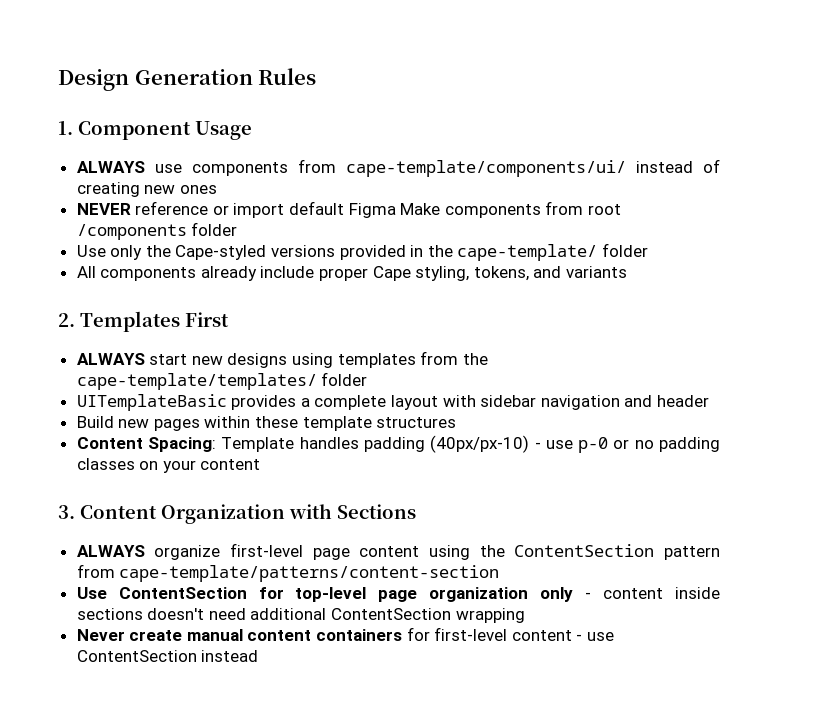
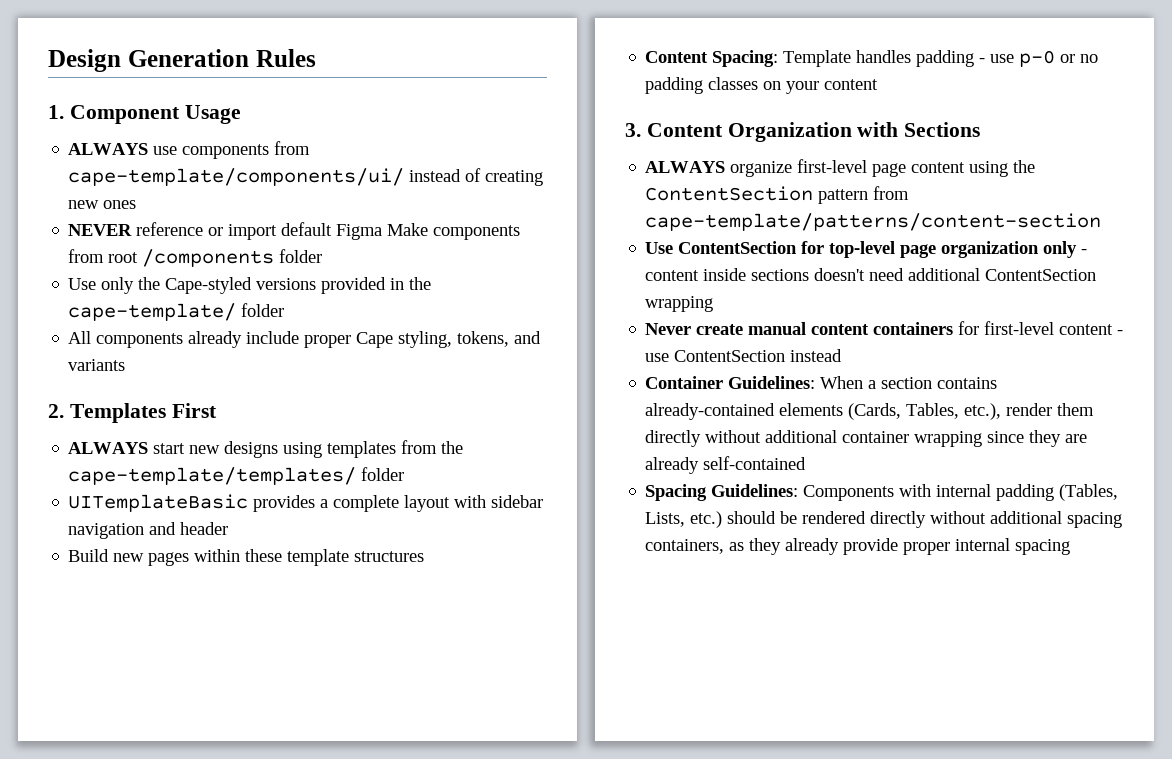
[430,435,530,453] (40px/px-10) -> (975, 58) none
(259, 656) none -> [645,376,998,389] [645,403,1095,420] [645,430,1088,447] [645,456,807,474] [645,484,1119,501] [645,511,1123,528] [645,538,1071,555] // Container Guidelines: When a section contains already-contained elements (Cards, Tables, etc.), render them directly without additional container wrapping since they are already self-contained // Spacing Guidelines: Components with internal padding (Tables, Lists, etc.) should be rendered directly without additional spacing containers, as they already provide proper internal spacing

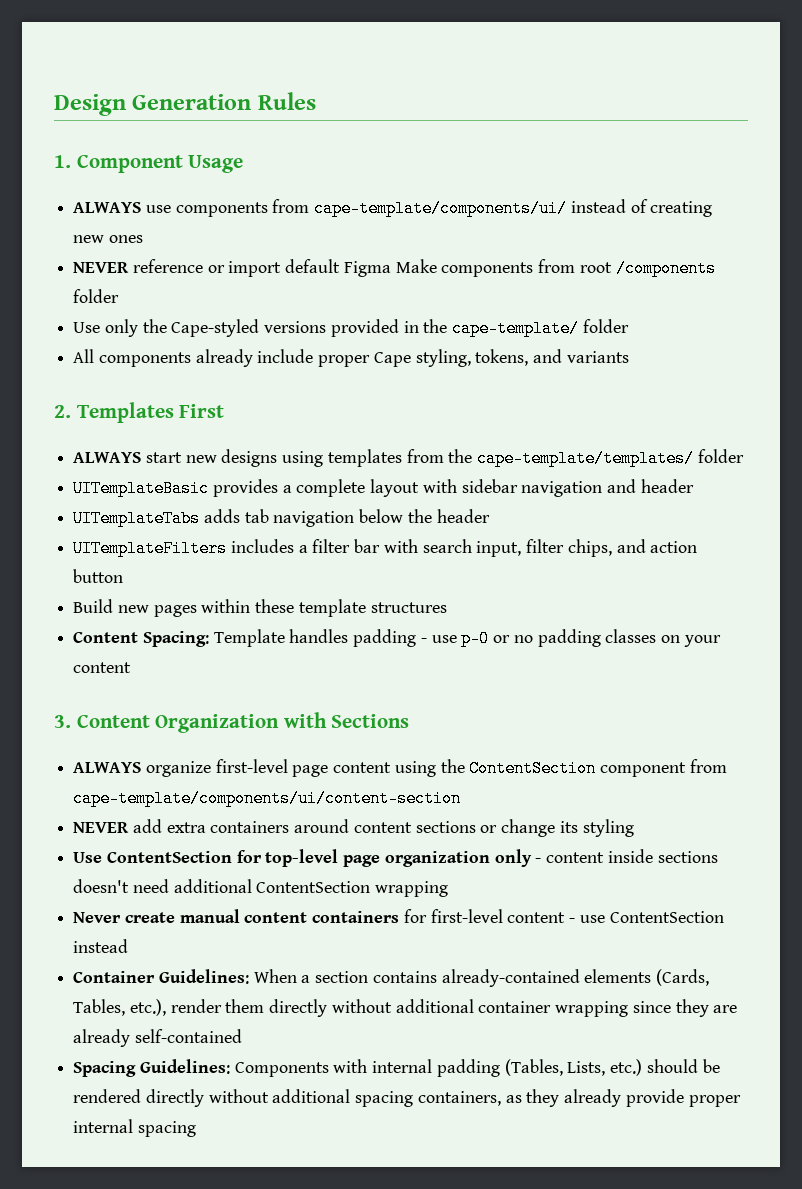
(229, 528) none -> [73,509,490,527] [73,539,698,557] [73,569,124,583] // UITemplateTabs adds tab navigation below the header // UITemplateFilters includes a filter bar with search input, filter chips, and action button
[818,186,910,204] [645,213,1102,231] pattern from cape-template/patterns/content-section -> [600,759,727,777] [73,790,462,807] [73,819,634,837] component from cape-template/components/ui/content-section // NEVER add extra containers around content sections or change its styling

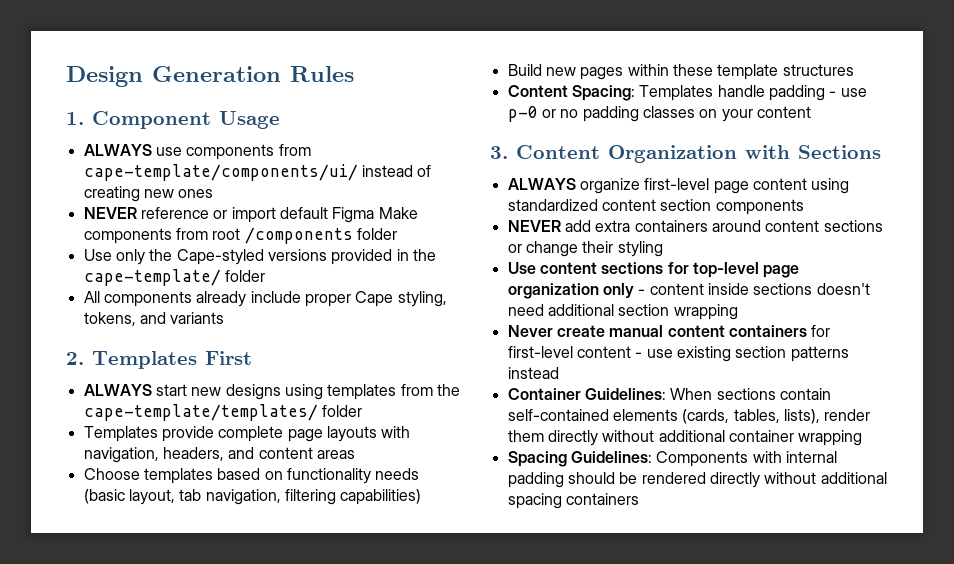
[73,479,694,497] [73,509,490,527] [73,539,698,557] [73,569,124,583] UITemplateBasic provides a complete layout with sidebar navigation and header // UITemplateTabs adds tab navigation below the header // UITemplateFilters includes a filter bar with search input, filter chips, and action button -> [83,426,411,442] [83,447,355,463] [83,468,420,484] [83,489,422,505] Templates provide complete page layouts with navigation, headers, and content areas // Choose templates based on functionality needs (basic layout, tab navigation, filtering capabilities)
[213,629,349,647] Template handles -> [639,85,765,101] Templates handle
[440,759,727,777] [73,790,462,807] the ContentSection component from cape-template/components/ui/content-section -> [507,199,804,215] standardized content section components
[559,821,578,833] its -> [582,241,614,253] their
[106,851,232,863] ContentSection -> [539,262,664,274] content sections
[256,881,371,893] ContentSection -> [618,304,670,316] section
[609,911,724,923] ContentSection -> [676,346,849,362] existing section patterns
[301,969,710,987] [73,999,166,1016] a section contains already-contained elements (Cards, Tables, etc.), -> [716,388,831,400] [507,409,820,424] sections contain self-contained elements (cards, tables, lists),
[632,999,738,1017] [73,1029,242,1047] since they are already self-contained -> (863, 438) none
[504,1059,643,1076] (Tables, Lists, etc.) -> (564, 480) none
[417,1089,741,1107] [73,1119,196,1137] containers, as they already provide proper internal spacing -> [565,493,639,505] containers

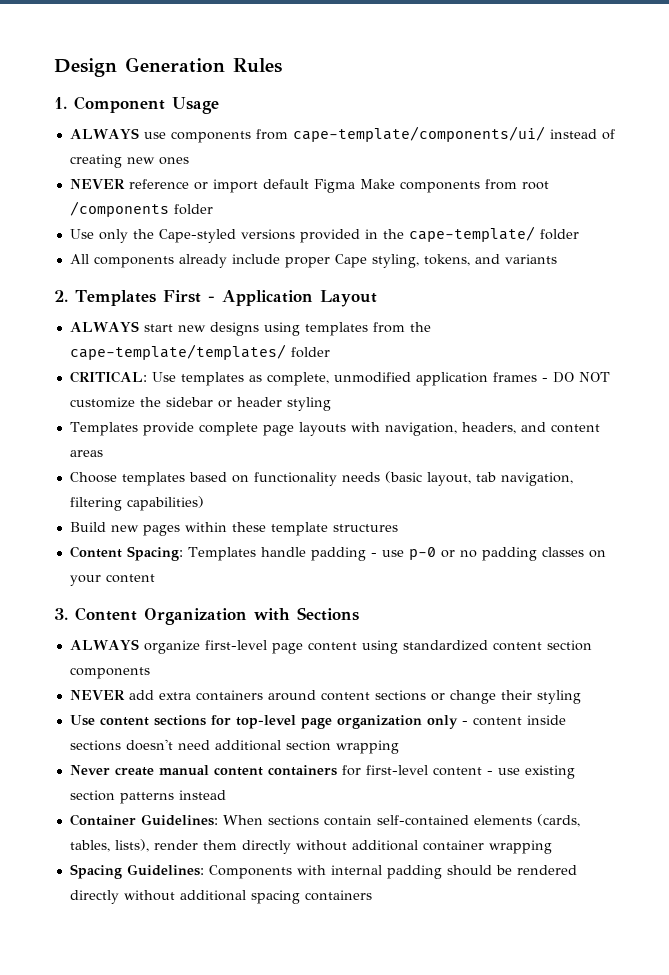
(252, 358) none -> [207,290,377,307] - Application Layout
(362, 411) none -> [69,371,610,386] [69,397,331,411] // CRITICAL: Use templates as complete, unmodified application frames - DO NOT customize the sidebar or header styling

